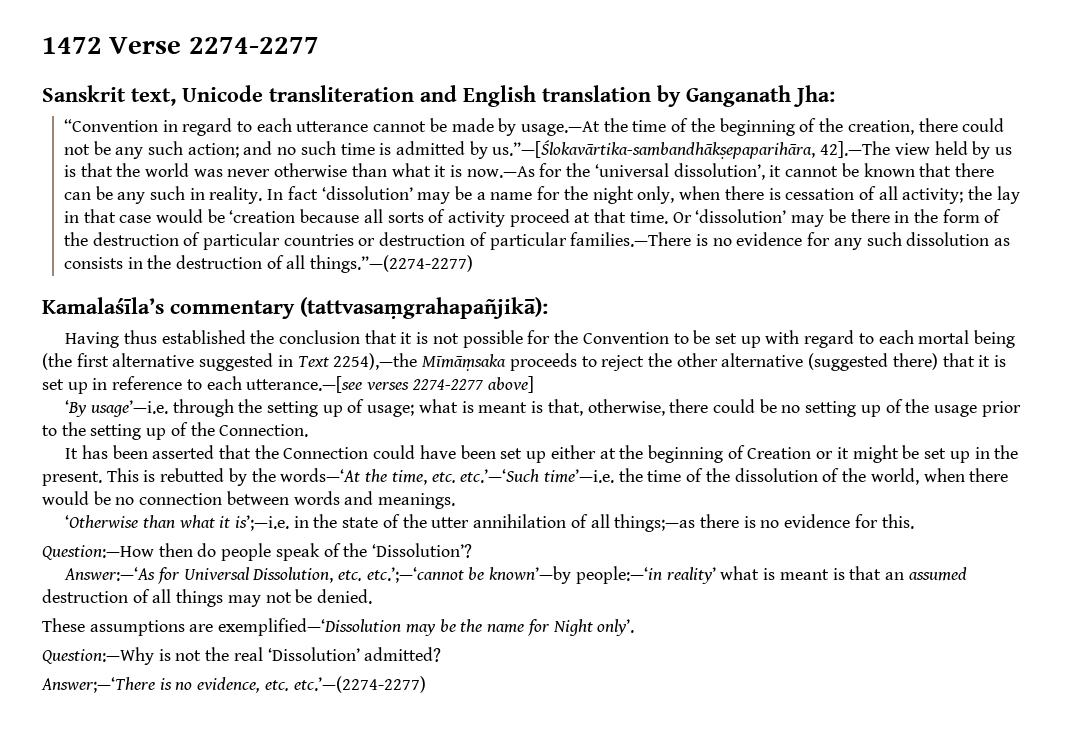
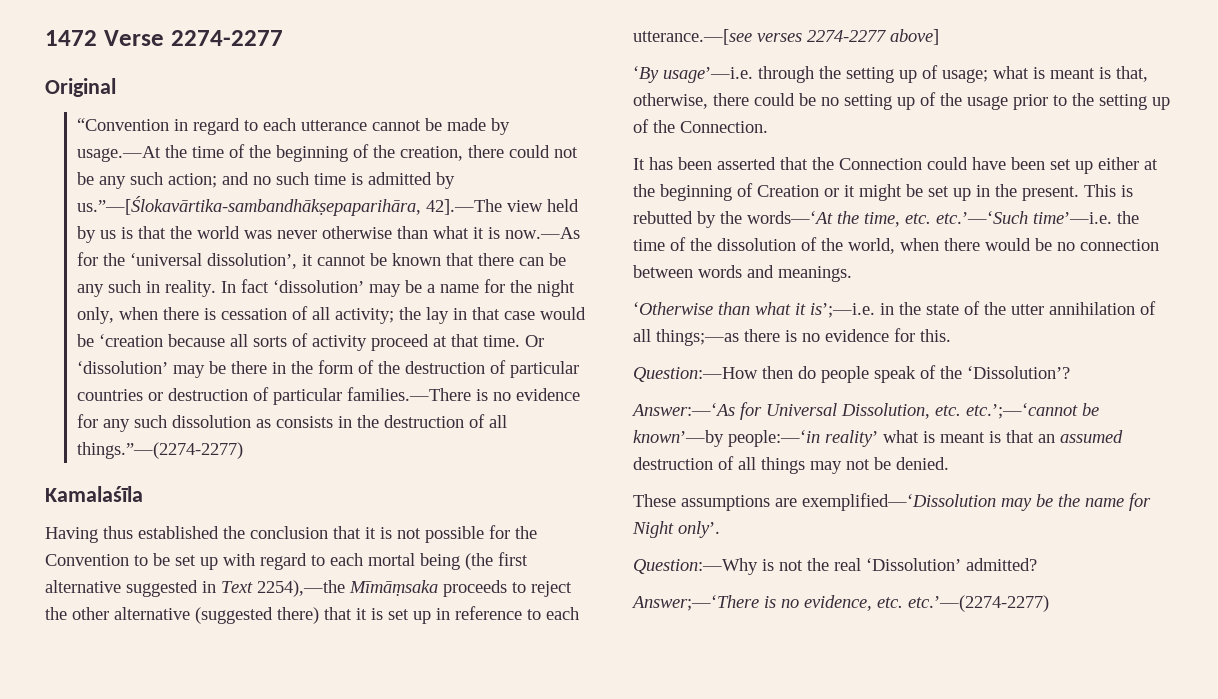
[42,85,835,107] Sanskrit text, Unicode transliteration and English translation by Ganganath Jha: -> [45,78,116,97] Original
[42,297,548,319] Kamalaśīla’s commentary (tattvasaṃgrahapañjikā): -> [45,486,143,502] Kamalaśīla

